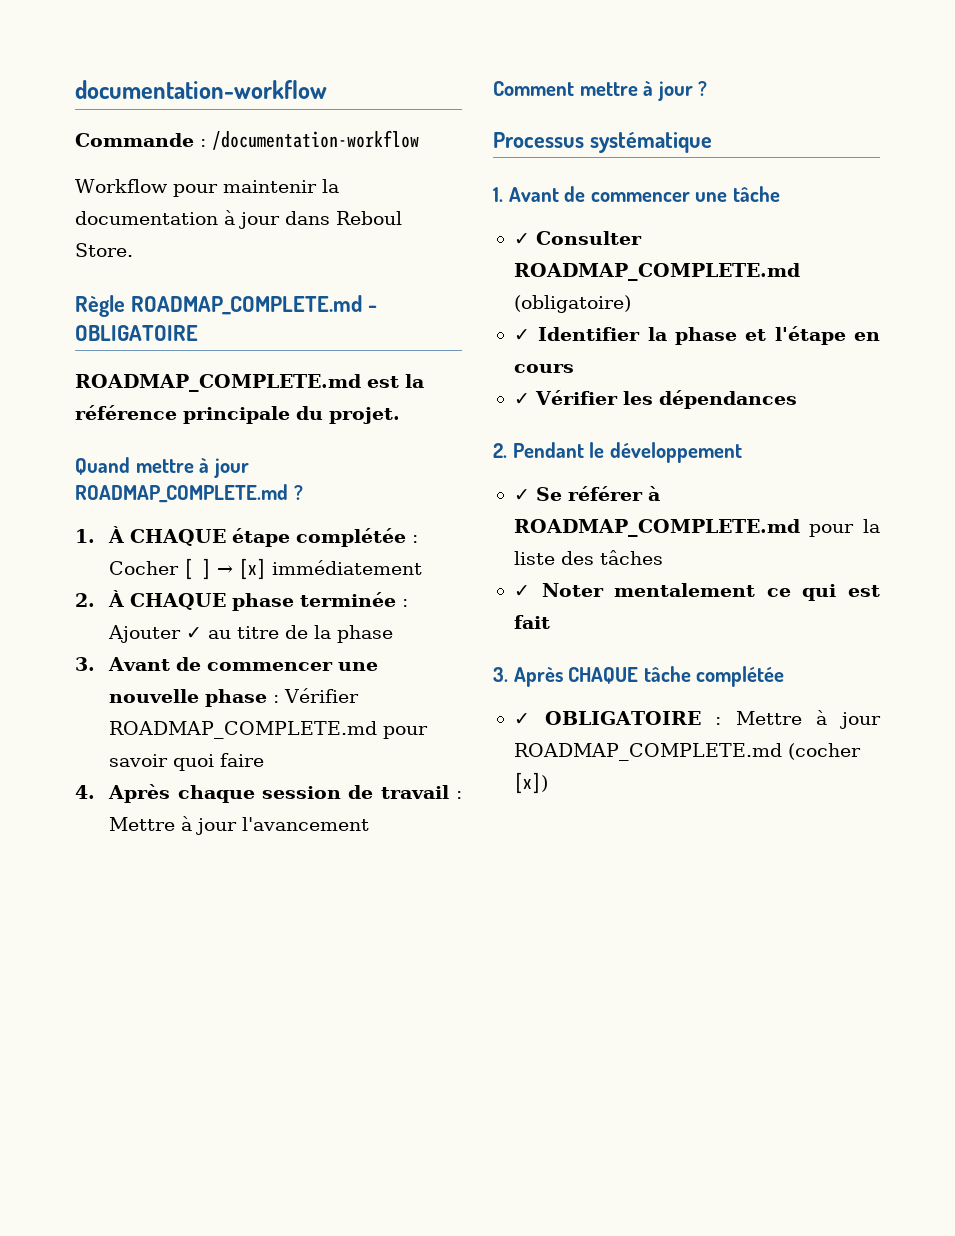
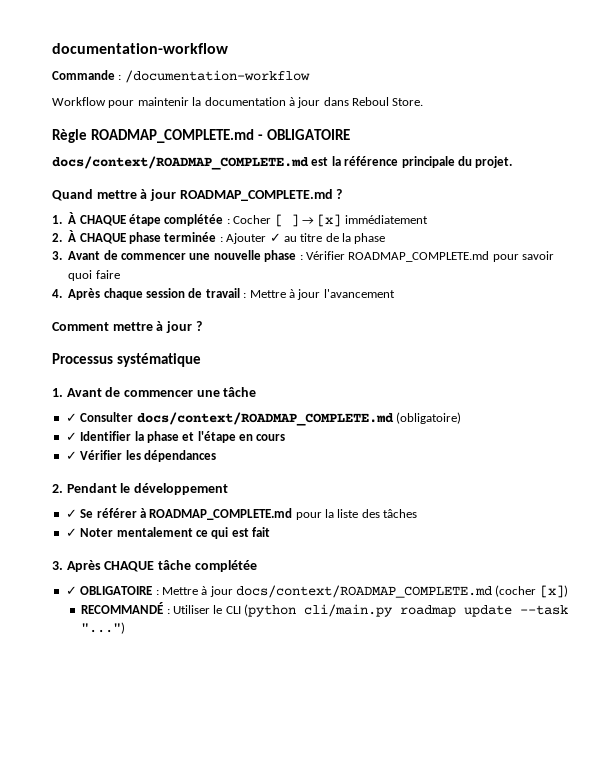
[75,374,361,392] ROADMAP_COMPLETE.md -> [52,156,309,170] docs/context/ROADMAP_COMPLETE.md
[513,263,800,281] ROADMAP_COMPLETE.md -> [136,412,394,426] docs/context/ROADMAP_COMPLETE.md
[513,743,782,761] ROADMAP_COMPLETE.md -> [236,585,492,598] docs/context/ROADMAP_COMPLETE.md
(548, 783) none -> [81,602,569,617] [81,622,126,634] // RECOMMANDÉ : Utiliser le CLI (python cli/main.py roadmap update --task "...")

